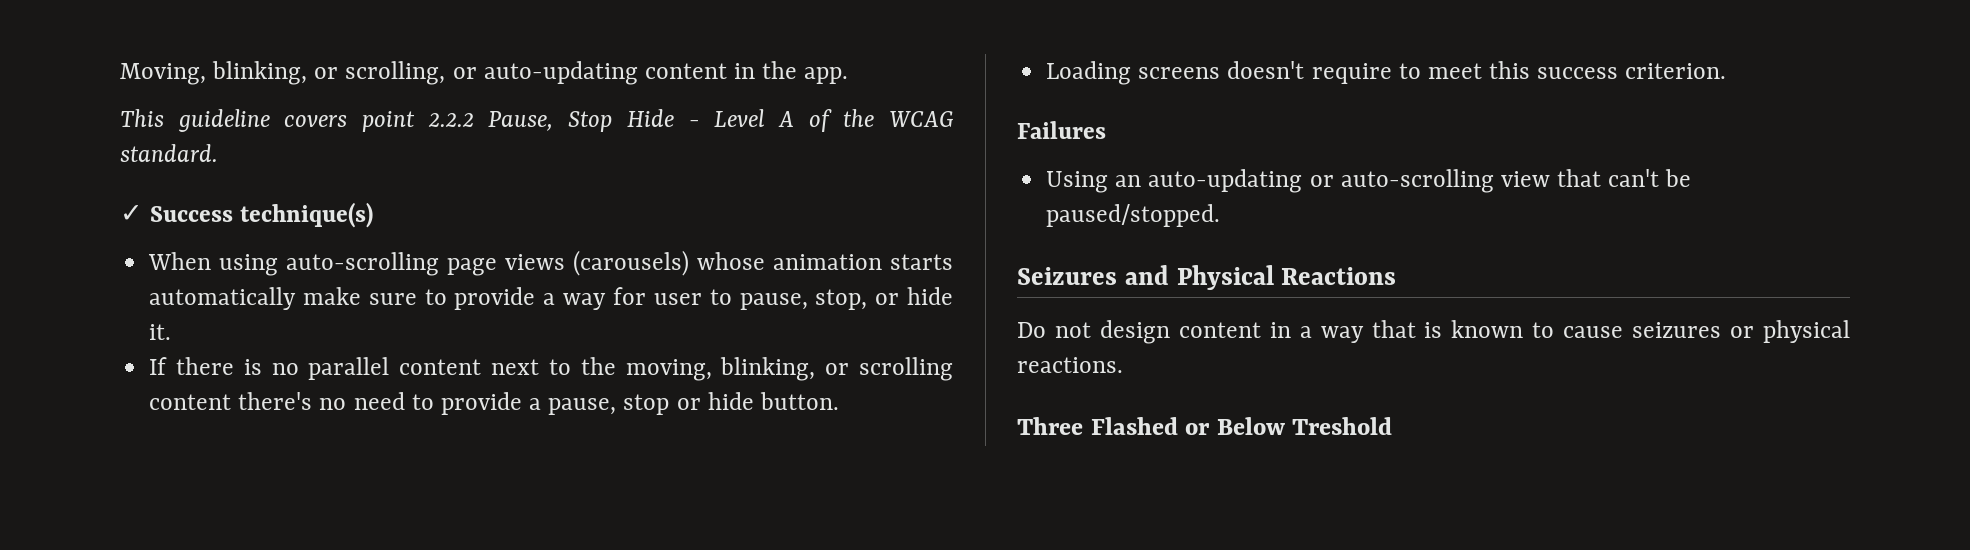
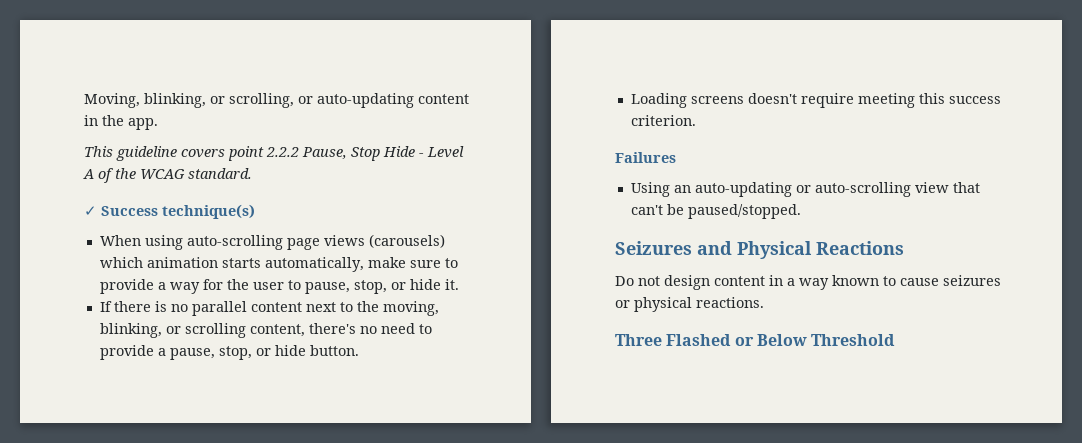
[697,252,766,270] whose -> [99,257,143,268] which
[149,287,297,310] automatically -> [264,257,364,272] automatically,
(646, 296) none -> [226,279,249,290] the
[149,394,232,410] content -> [249,324,305,337] content,
[623,394,670,415] stop -> [218,346,252,360] stop,
[1398,63,1482,79] to meet -> [857,93,915,108] meeting
[1371,320,1443,338] that is -> (829, 284) none
[1292,417,1393,435] Treshold -> [811,334,896,346] Threshold

